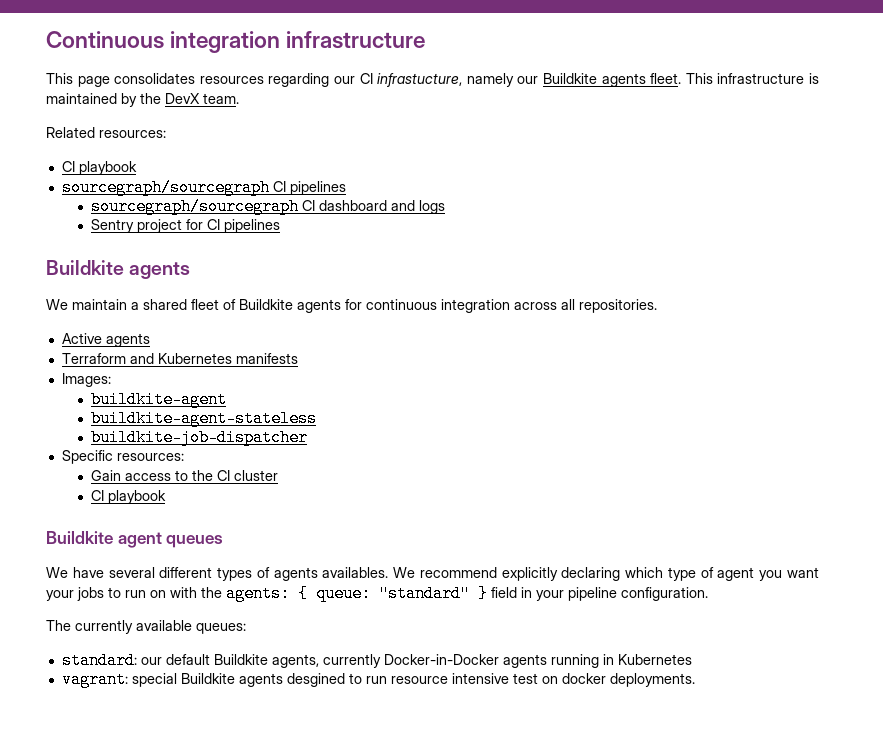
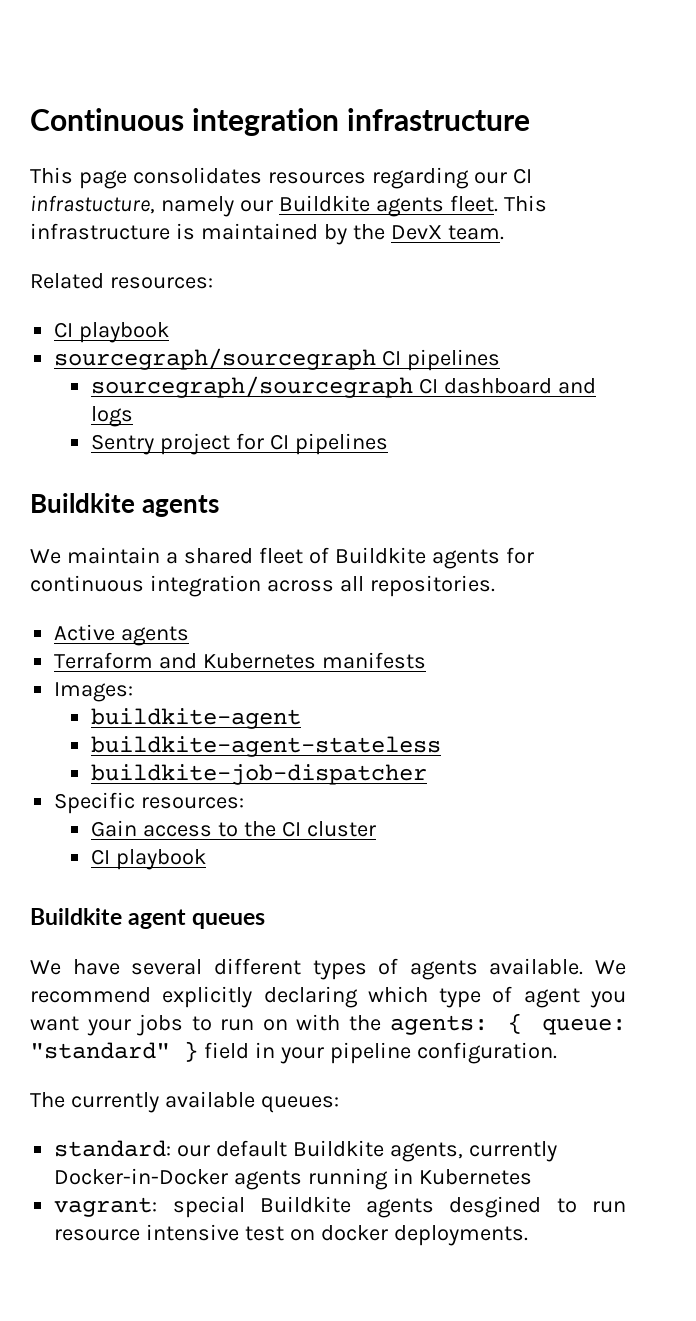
[322,567,389,578] availables. -> [489,958,584,975] available.

